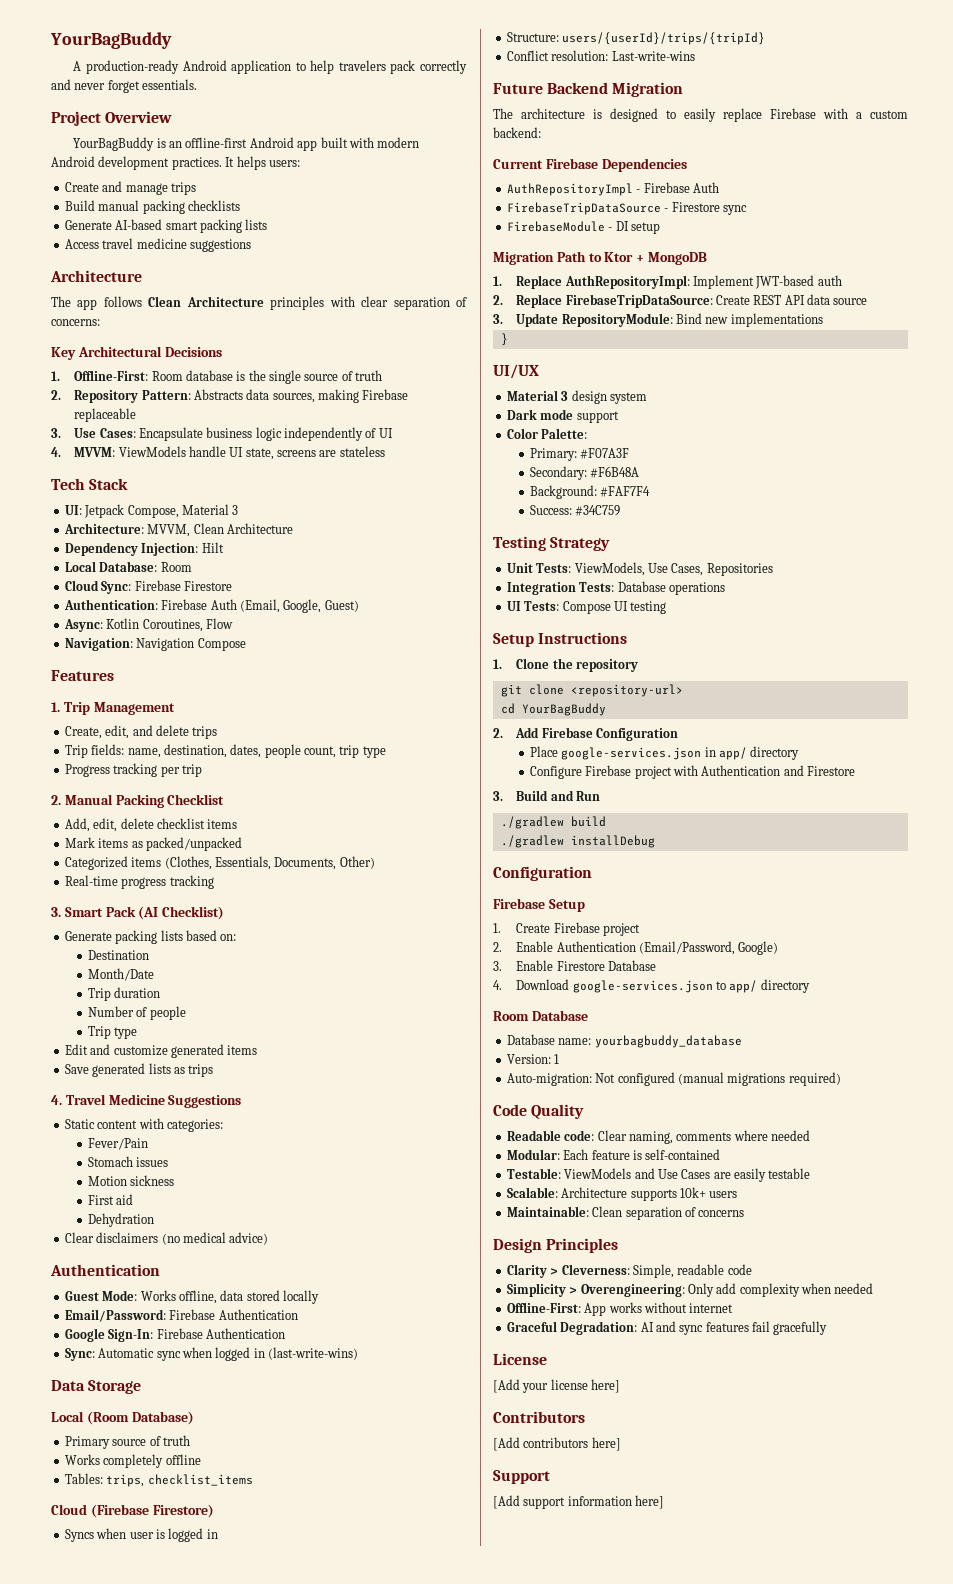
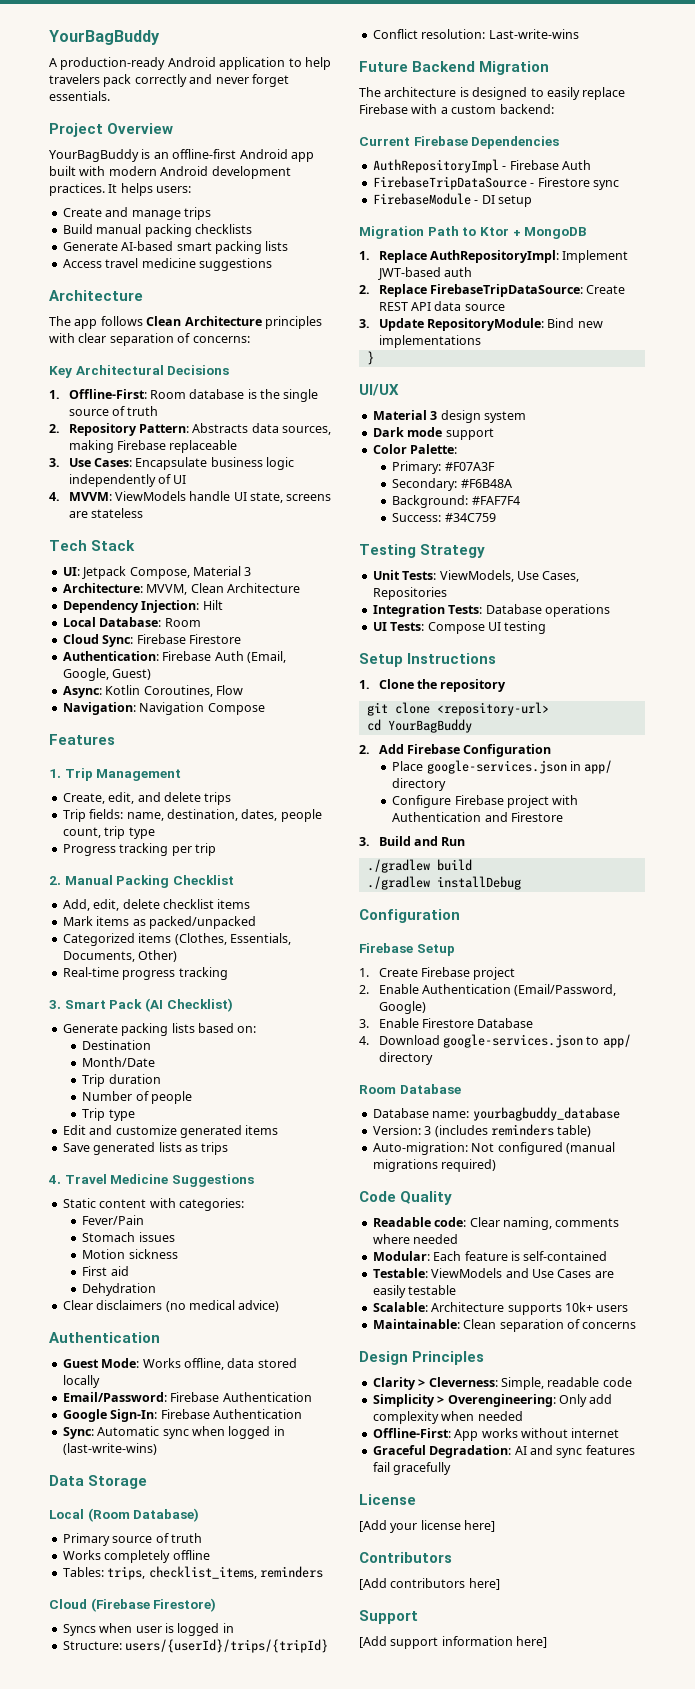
[147,1474,253,1486] checklist_items -> [148,1566,323,1579] checklist_items, reminders
[554,1054,560,1064] 1 -> [424,1124,592,1137] 3 (includes reminders table)

